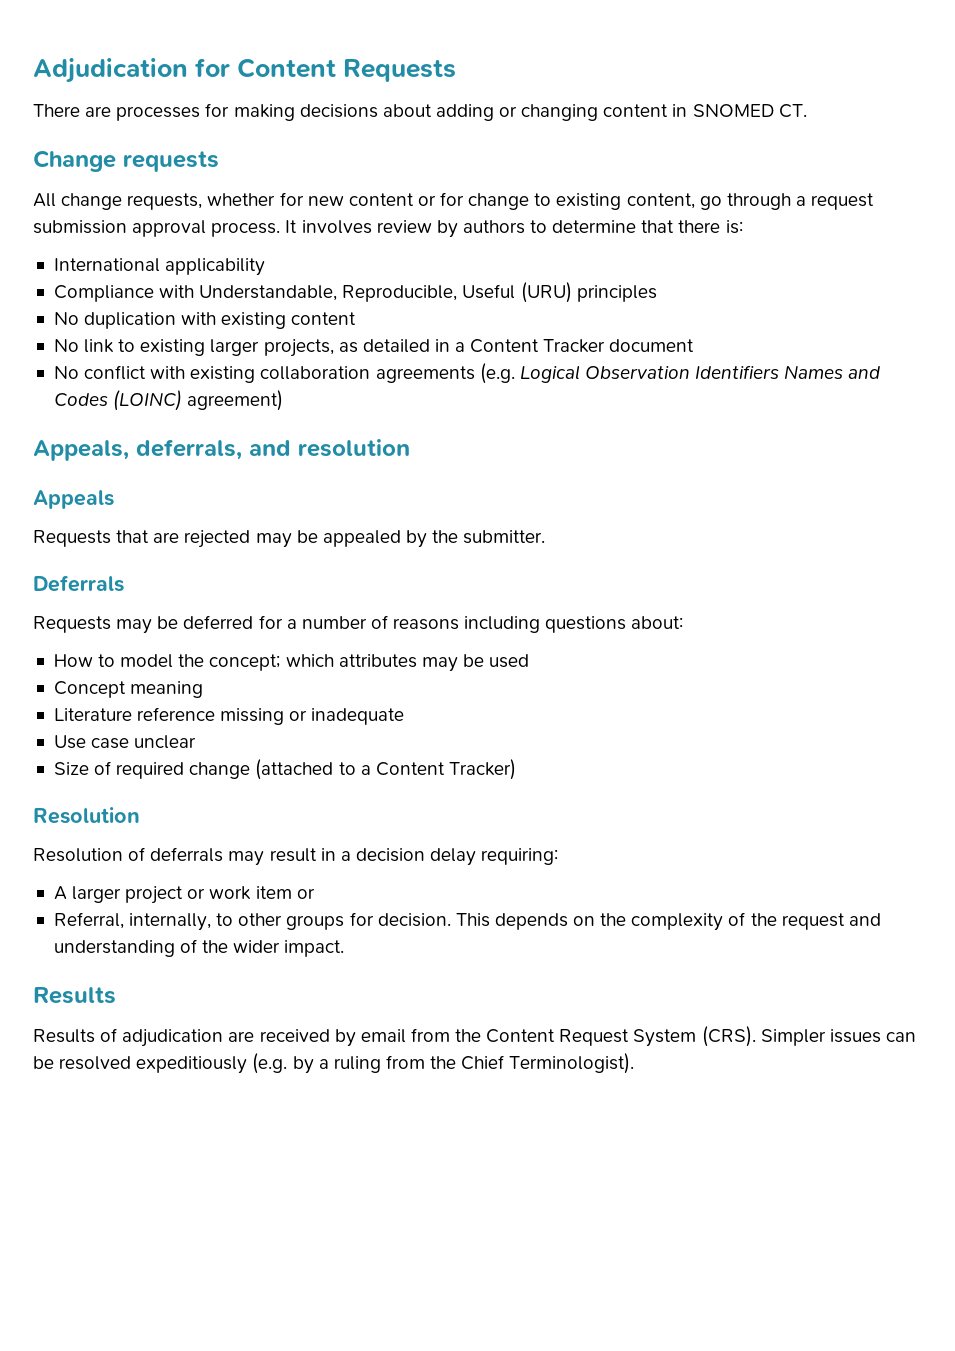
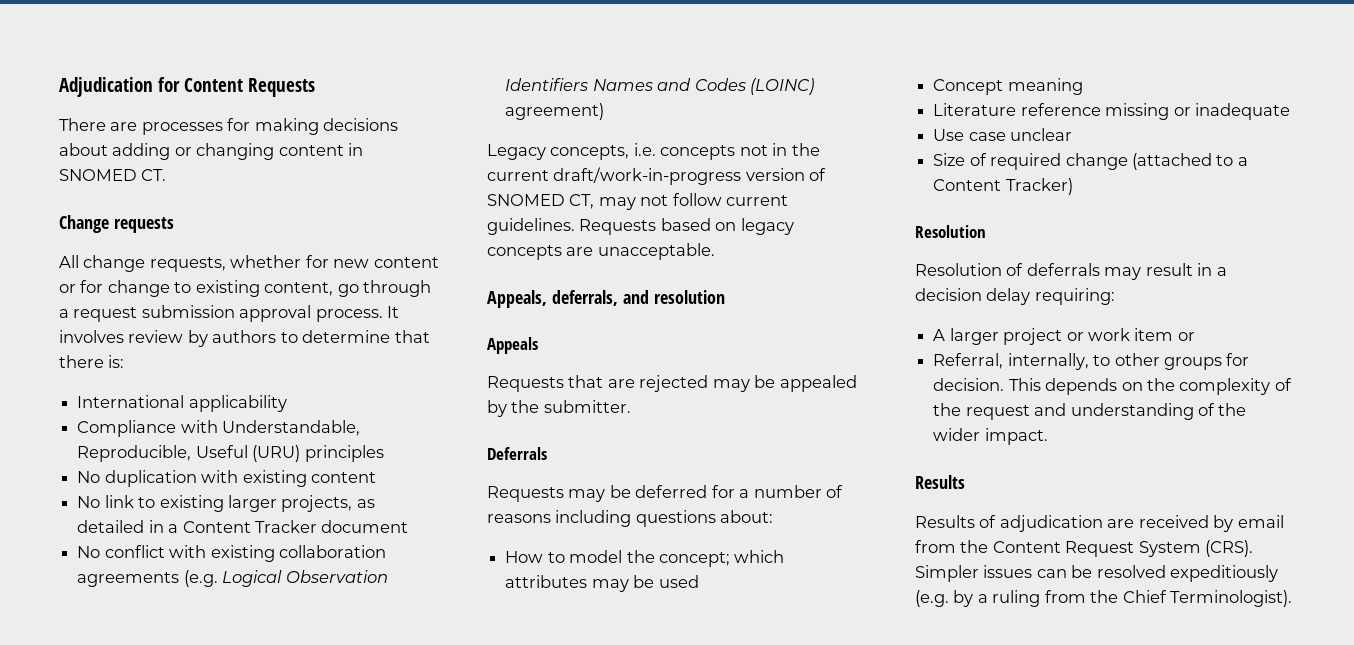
(284, 400) none -> [487,143,820,160] [487,167,827,185] [487,193,789,210] [487,218,794,235] [487,243,715,260] // Legacy concepts, i.e. concepts not in the current draft/work-in-progress version of SNOMED CT, may not follow current guidelines. Requests based on legacy concepts are unacceptable.

